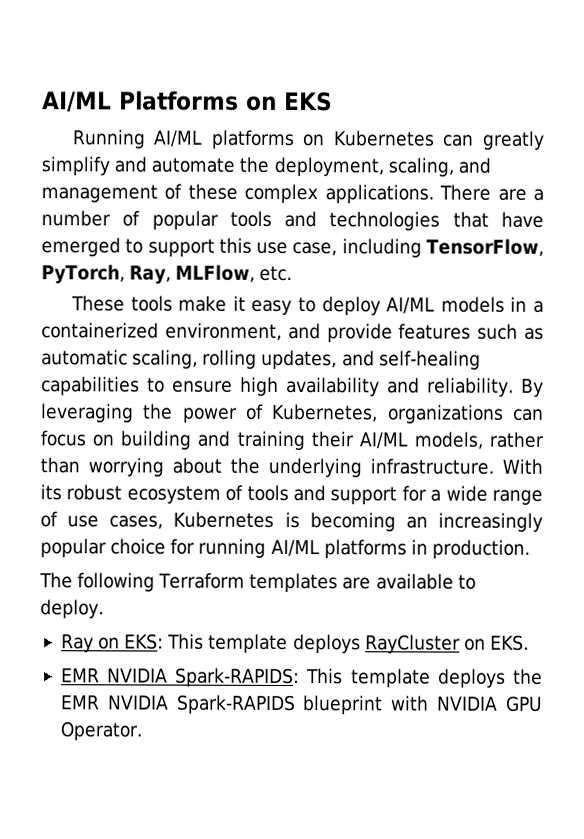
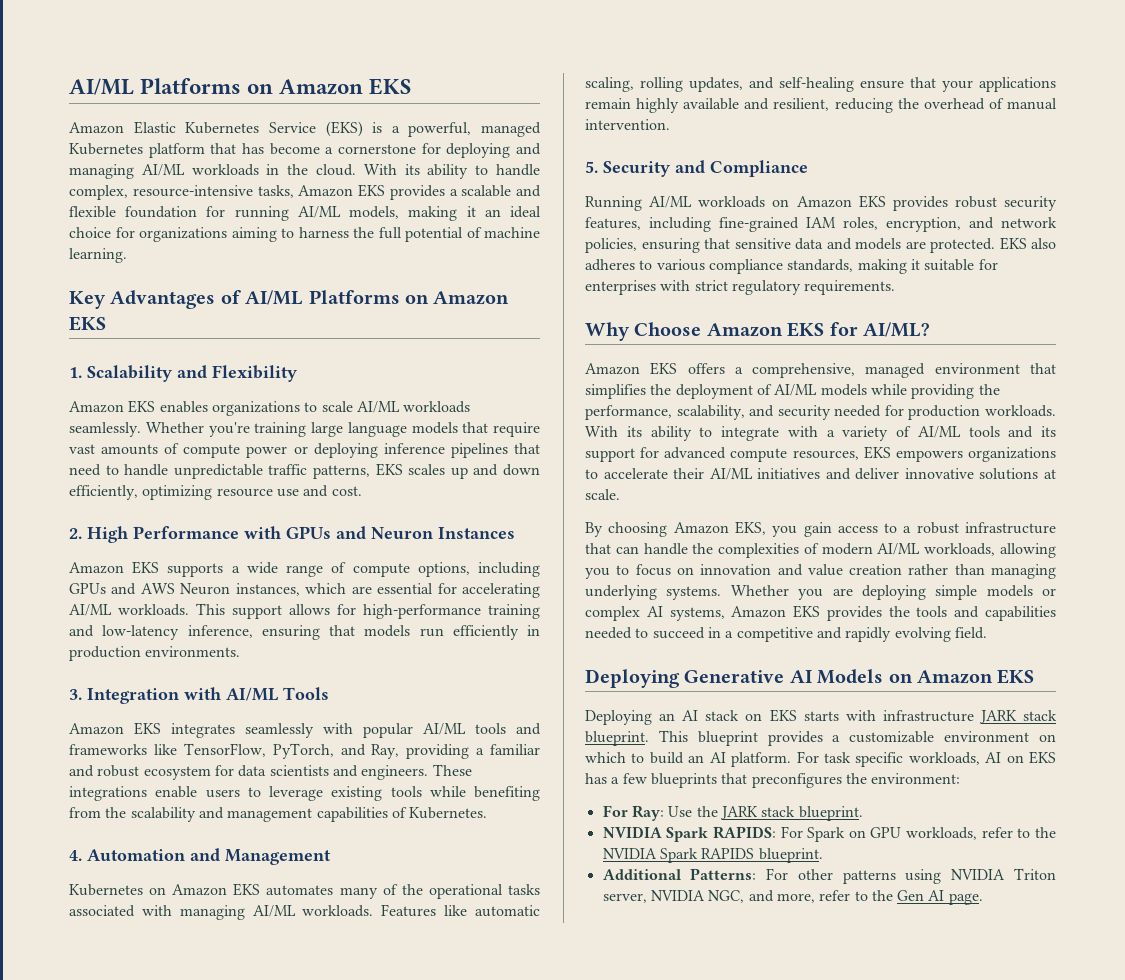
[42,90,333,113] [71,129,546,150] [41,156,491,177] [41,183,544,204] [41,210,544,231] [41,237,544,258] [41,264,293,285] [70,295,545,316] [41,322,544,343] AI/ML Platforms on EKS // Running AI/ML platforms on Kubernetes can greatly simplify and automate the deployment, scaling, and management of these complex applications. There are a number of popular tools and technologies that have emerged to support this use case, including TensorFlow, PyTorch, Ray, MLFlow, etc. // These tools make it easy to deploy AI/ML models in a containerized environment, and provide features such as -> [69,78,412,95] [69,121,541,137] [69,143,541,158] [69,164,540,179] [69,184,541,200] [69,206,541,221] [69,227,540,242] [69,248,127,263] [69,290,510,309] [69,316,106,331] [69,365,297,382] [69,400,471,416] [69,422,540,437] [69,443,540,458] [69,463,541,479] [69,485,362,500] [69,526,515,543] [69,561,540,577] [69,583,540,598] [69,603,540,619] [69,625,540,640] [69,646,241,661] [69,687,329,704] [69,722,541,738] [69,743,540,759] [69,764,472,780] [69,786,540,801] [69,807,488,822] [69,848,331,865] [69,883,540,899] [69,904,468,920] AI/ML Platforms on Amazon EKS // Amazon Elastic Kubernetes Service (EKS) is a powerful, managed Kubernetes platform that has become a cornerstone for deploying and managing AI/ML workloads in the cloud. With its ability to handle complex, resource-intensive tasks, Amazon EKS provides a scalable and flexible foundation for running AI/ML models, making it an ideal choice for organizations aiming to harness the full potential of machine learning. // Key Advantages of AI/ML Platforms on Amazon EKS // 1. Scalability and Flexibility // Amazon EKS enables organizations to scale AI/ML workloads seamlessly. Whether you're training large language models that require vast amounts of compute power or deploying inference pipelines that need to handle unpredictable traffic patterns, EKS scales up and down efficiently, optimizing resource use and cost. // 2. High Performance with GPUs and Neuron Instances // Amazon EKS supports a wide range of compute options, including GPUs and AWS Neuron instances, which are essential for accelerating AI/ML workloads. This support allows for high-performance training and low-latency inference, ensuring that models run efficiently in production environments. // 3. Integration with AI/ML Tools // Amazon EKS integrates seamlessly with popular AI/ML tools and frameworks like TensorFlow, PyTorch, and Ray, providing a familiar and robust ecosystem for data scientists and engineers. These integrations enable users to leverage existing tools while benefiting from the scalability and management capabilities of Kubernetes. // 4. Automation and Management // Kubernetes on Amazon EKS automates many of the operational tasks associated with managing AI/ML workloads. Features like
[41,376,544,397] [40,403,544,424] [40,430,544,451] [40,457,543,478] [40,484,543,505] [40,511,543,532] [40,538,530,559] [39,572,476,593] [40,599,104,619] [60,633,529,654] [60,667,544,688] [59,694,543,715] [59,721,142,741] capabilities to ensure high availability and reliability. By leveraging the power of Kubernetes, organizations can focus on building and training their AI/ML models, rather than worrying about the underlying infrastructure. With its robust ecosystem of tools and support for a wide range of use cases, Kubernetes is becoming an increasingly popular choice for running AI/ML platforms in production. // The following Terraform templates are available to deploy. // Ray on EKS: This template deploys RayCluster on EKS. // EMR NVIDIA Spark-RAPIDS: This template deploys the EMR NVIDIA Spark-RAPIDS blueprint with NVIDIA GPU Operator. -> [860,77,1056,92] [585,98,1057,113] [585,119,670,130] [585,160,808,177] [585,195,1057,211] [585,217,1057,232] [585,237,1056,253] [585,259,998,274] [585,280,896,295] [585,322,930,341] [585,362,1056,378] [585,384,1000,399] [585,405,1056,420] [585,426,1056,441] [585,446,1056,462] [585,468,1056,480] [585,489,620,500] [585,521,1056,537] [585,543,1056,558] [585,564,1056,579] [585,585,1056,600] [585,605,1056,621] [585,627,987,642] [585,669,1035,688] [585,709,1057,725] [585,730,1056,746] [585,751,1056,767] [585,773,961,788] [602,805,863,821] [602,826,1056,842] [602,848,823,863] [602,868,1056,884] [602,890,983,905] ensure that your applications remain highly available and resilient, reducing the overhead of manual intervention. // 5. Security and Compliance // Running AI/ML workloads on Amazon EKS provides robust security features, including fine-grained IAM roles, encryption, and network policies, ensuring that sensitive data and models are protected. EKS also adheres to various compliance standards, making it suitable for enterprises with strict regulatory requirements. // Why Choose Amazon EKS for AI/ML? // Amazon EKS offers a comprehensive, managed environment that simplifies the deployment of AI/ML models while providing the performance, scalability, and security needed for production workloads. With its ability to integrate with a variety of AI/ML tools and its support for advanced compute resources, EKS empowers organizations to accelerate their AI/ML initiatives and deliver innovative solutions at scale. // By choosing Amazon EKS, you gain access to a robust infrastructure that can handle the complexities of modern AI/ML workloads, allowing you to focus on innovation and value creation rather than managing underlying systems. Whether you are deploying simple models or complex AI systems, Amazon EKS provides the tools and capabilities needed to succeed in a competitive and rapidly evolving field. // Deploying Generative AI Models on Amazon EKS // Deploying an AI stack on EKS starts with infrastructure JARK stack blueprint. This blueprint provides a customizable environment on which to build an AI platform. For task specific workloads, AI on EKS has a few blueprints that preconfigures the environment: // For Ray: Use the JARK stack blueprint. // NVIDIA Spark RAPIDS: For Spark on GPU workloads, refer to the NVIDIA Spark RAPIDS blueprint. // Additional Patterns: For other patterns using NVIDIA Triton server, NVIDIA NGC, and more, refer to the Gen AI page.

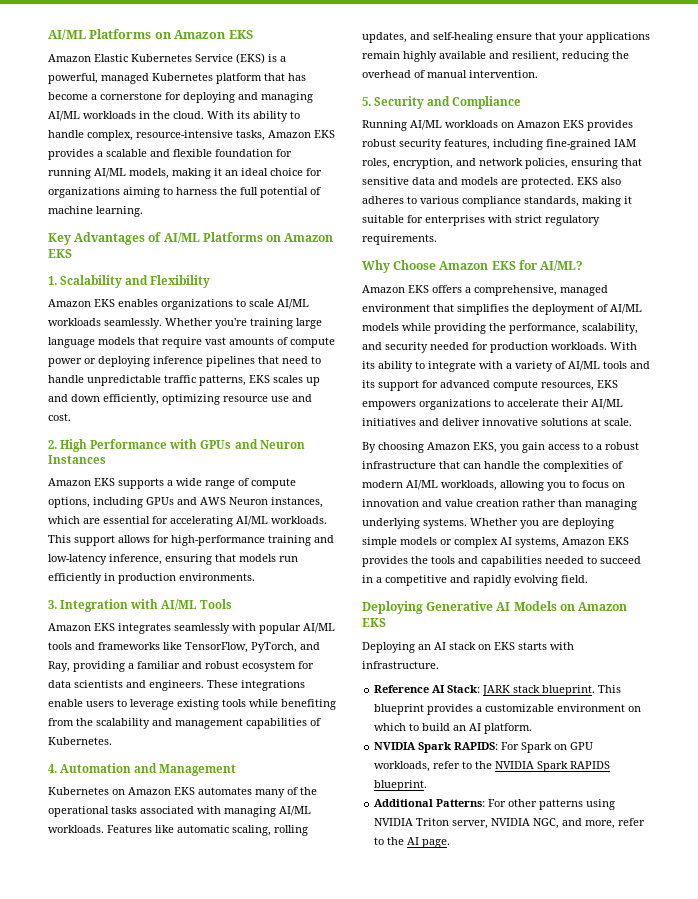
[882,710,974,722] infrastructure -> [362,661,439,669] [374,685,481,693] infrastructure. // Reference AI Stack:
[796,751,1056,767] [585,773,961,788] [602,805,863,821] For task specific workloads, AI on EKS has a few blueprints that preconfigures the environment: // For Ray: Use the JARK stack blueprint. -> (533, 728) none
[897,890,925,901] Gen -> (405, 841) none

